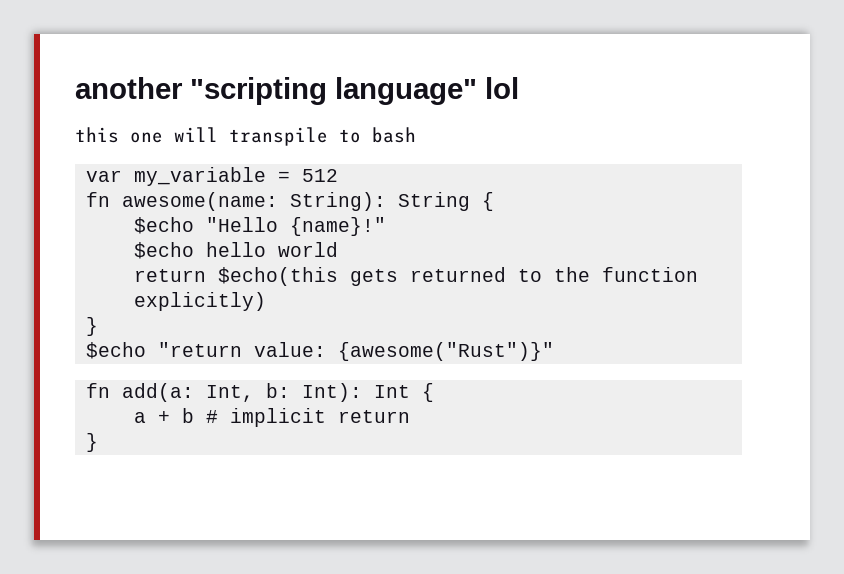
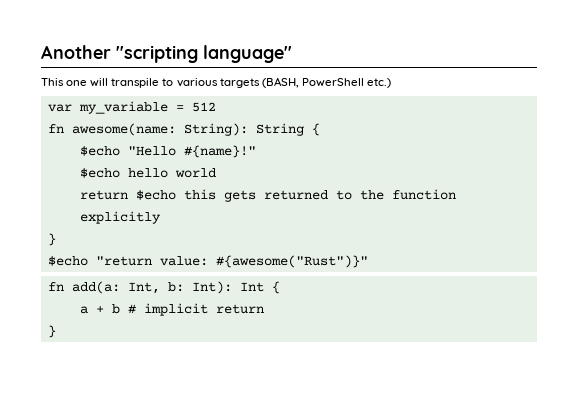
[75,77,183,99] another -> [41,45,111,59] Another
[485,77,519,99] [75,127,119,143] lol // this -> [41,78,64,86] // This
[372,127,416,143] bash -> [176,77,391,88] various targets (BASH, PowerShell etc.)
[290,217,387,236] {name}!" -> [183,145,256,158] #{name}!"
[218,267,339,286] $echo(this -> [135,189,216,200] $echo this
[134,292,267,311] explicitly) -> [79,211,161,224] explicitly
[338,342,555,361] {awesome("Rust")}" -> [215,255,368,268] #{awesome("Rust")}"

